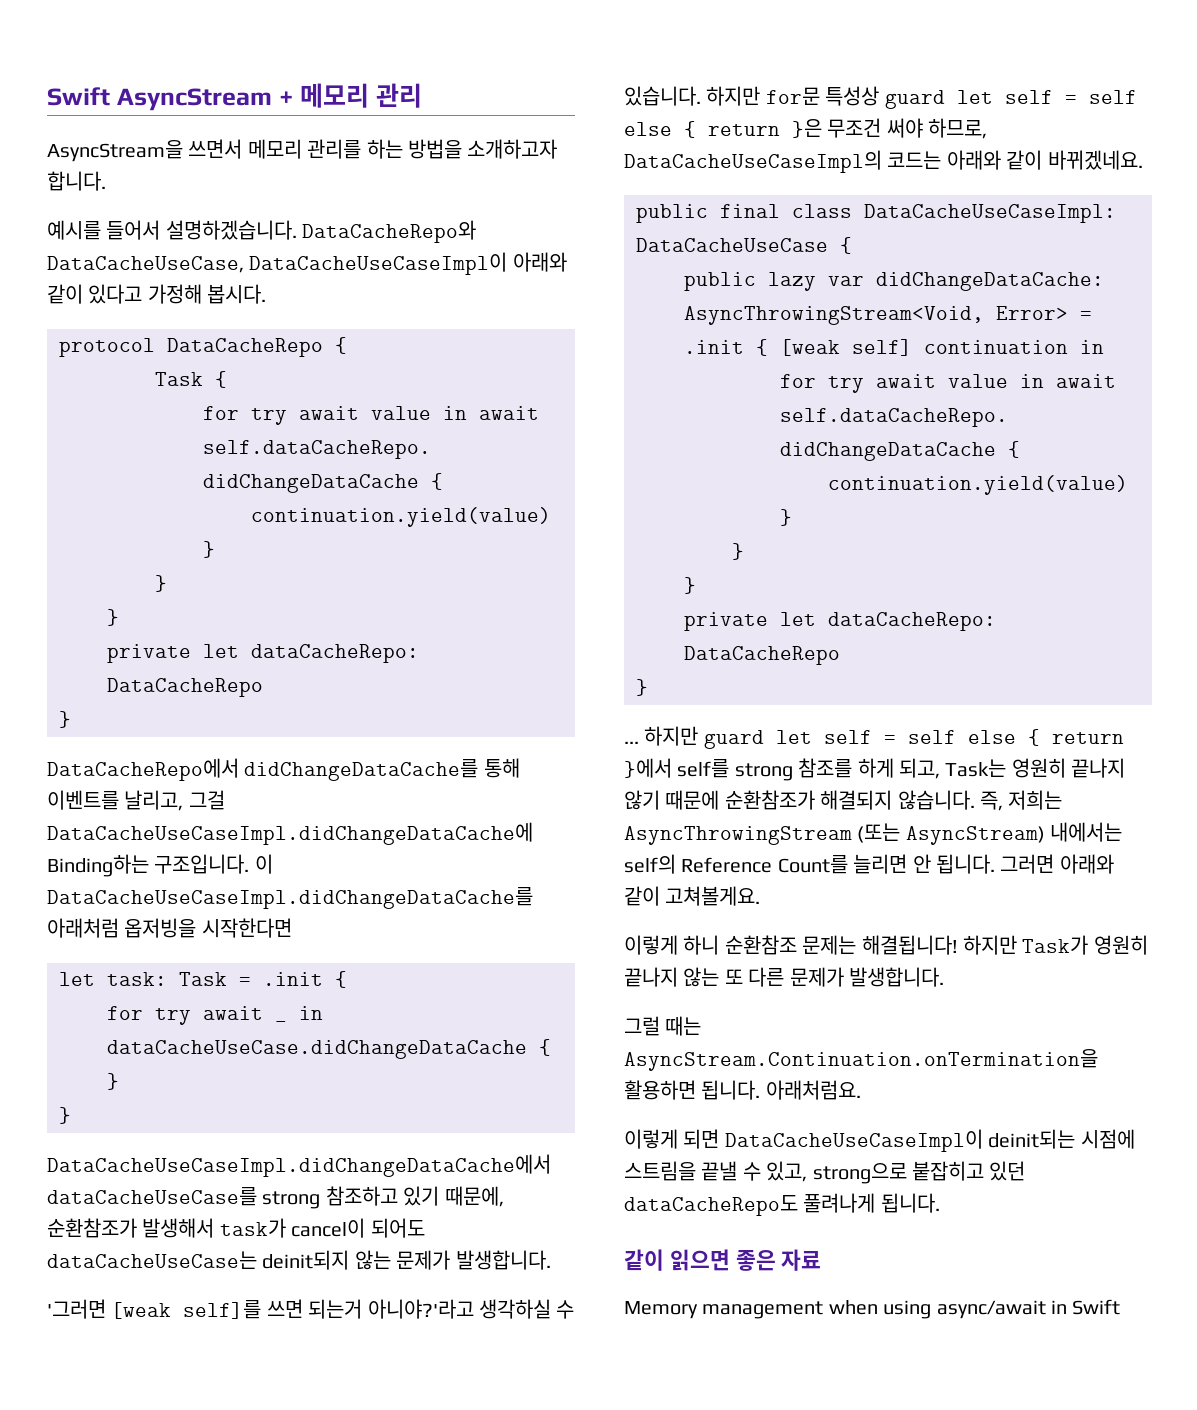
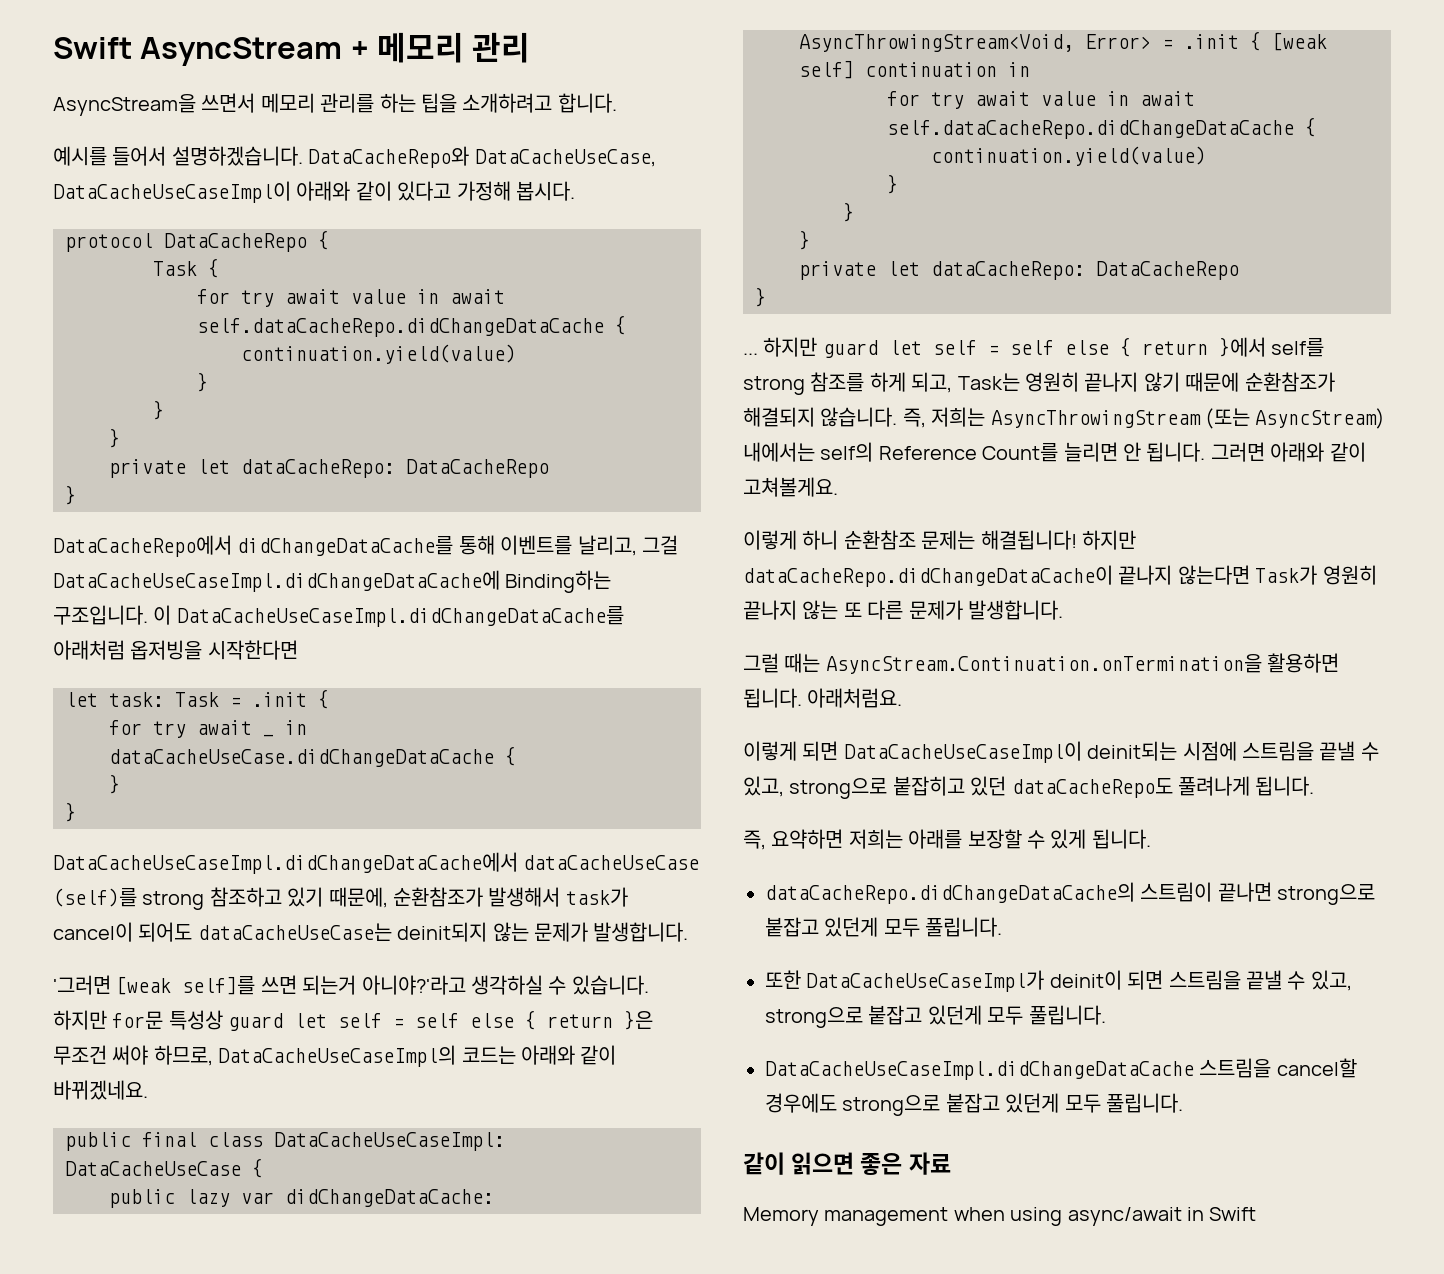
[407,139,558,159] 방법을 소개하고자 -> [420,93,553,113] 팁을 소개하려고
[47,1187,257,1206] dataCacheUseCase를 -> [523,855,700,870] [53,888,137,907] dataCacheUseCase (self)를
(1017, 945) none -> [743,565,1250,587] dataCacheRepo.didChangeDataCache이 끝나지 않는다면
(940, 1203) none -> [743,829,1151,850] [765,882,1376,905] [765,917,1003,937] [765,970,1352,992] [765,1005,1106,1028] [765,1058,1357,1080] [765,1093,1183,1116] // 즉, 요약하면 저희는 아래를 보장할 수 있게 됩니다. // dataCacheRepo.didChangeDataCache의 스트림이 끝나면 strong으로 붙잡고 있던게 모두 풀립니다. // 또한 DataCacheUseCaseImpl가 deinit이 되면 스트림을 끝낼 수 있고, strong으로 붙잡고 있던게 모두 풀립니다. // DataCacheUseCaseImpl.didChangeDataCache 스트림을 cancel할 경우에도 strong으로 붙잡고 있던게 모두 풀립니다.

